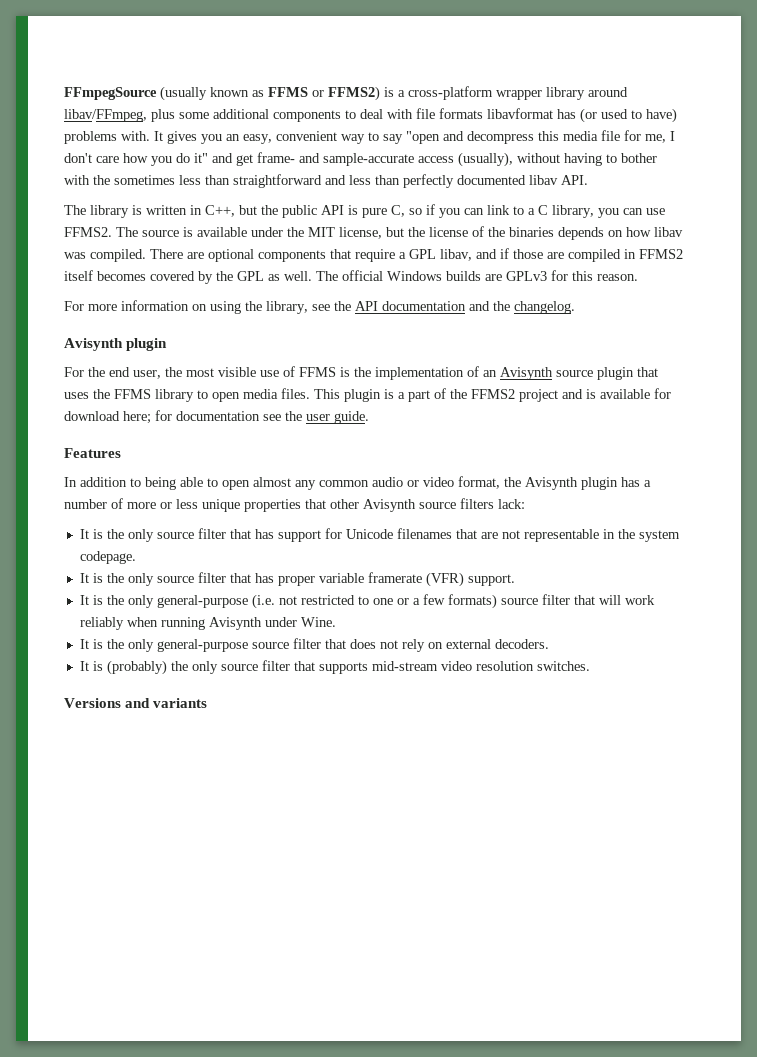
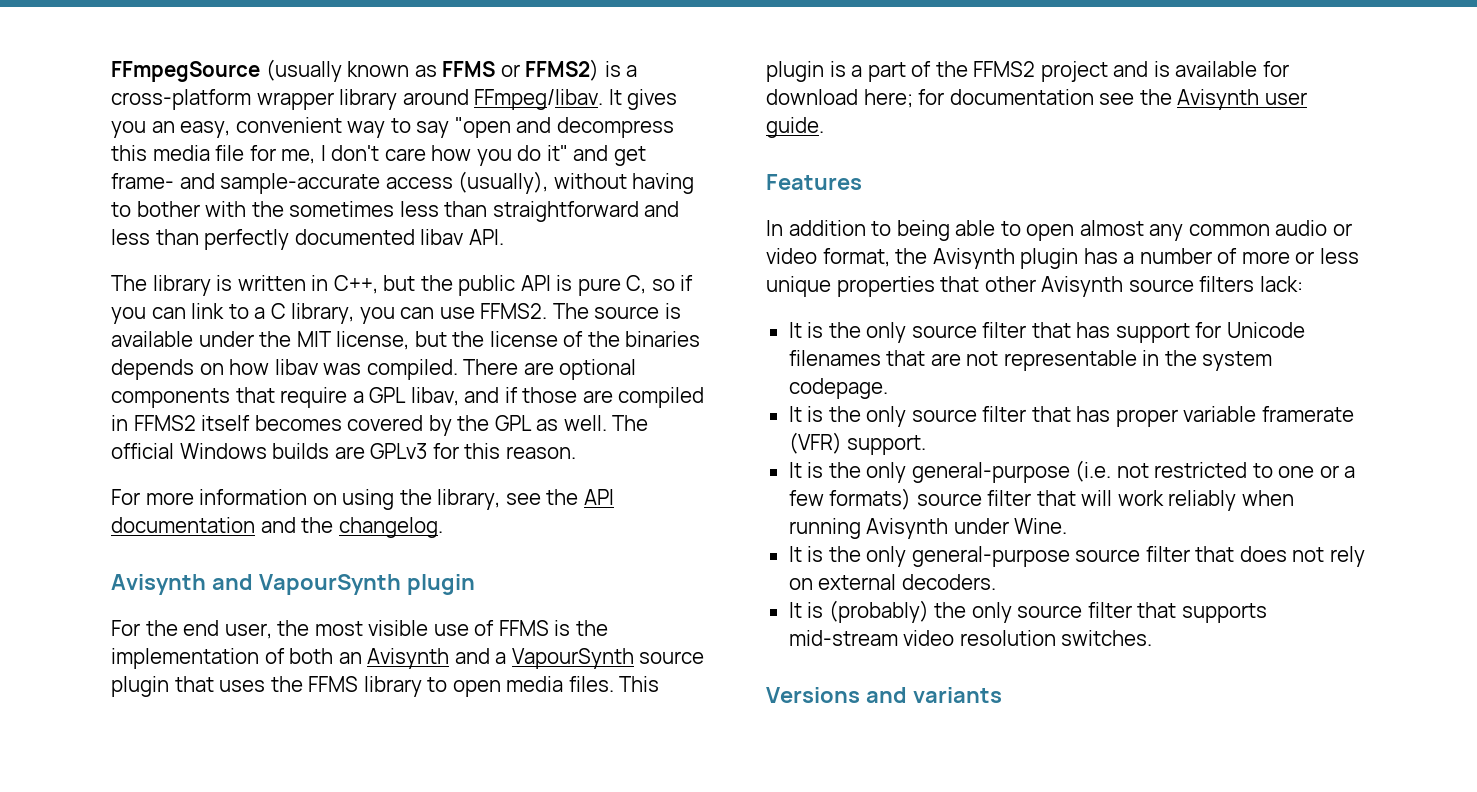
[64,108,677,123] [64,131,150,144] libav/FFmpeg, plus some additional components to deal with file formats libavformat has (or used to have) problems with. -> [474,89,604,110] FFmpeg/libav.
(123, 344) none -> [211,574,401,595] and VapourSynth
(479, 371) none -> [289,648,334,664] both
(553, 373) none -> [454,648,634,669] and a VapourSynth
(302, 416) none -> [1177,89,1260,110] Avisynth

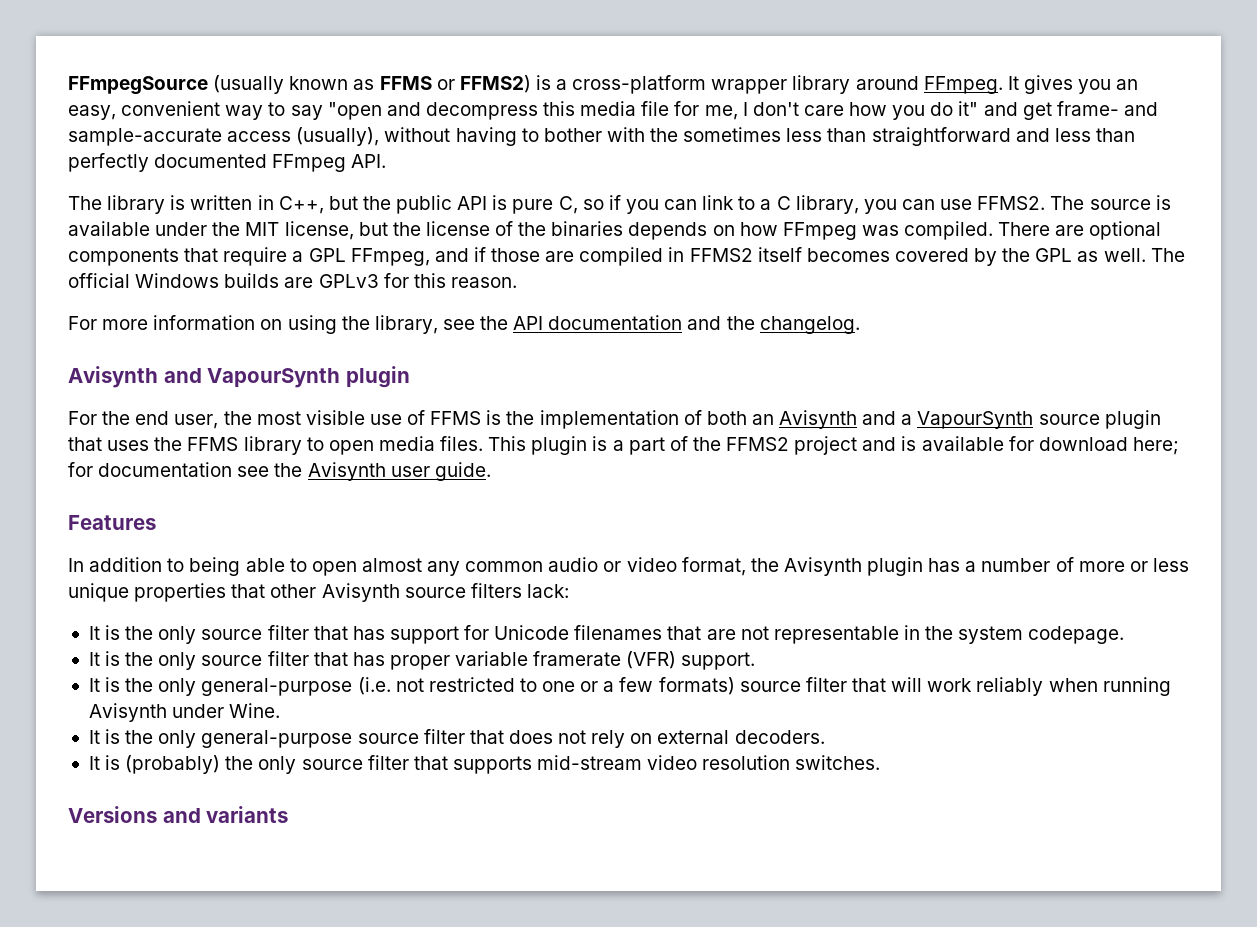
[474,89,604,110] FFmpeg/libav. -> [923,76,1003,94] FFmpeg.
[420,229,464,245] libav -> [272,154,347,172] FFmpeg
[274,359,318,375] libav -> [782,222,857,240] FFmpeg
[410,387,459,406] libav, -> [350,248,430,266] FFmpeg,

